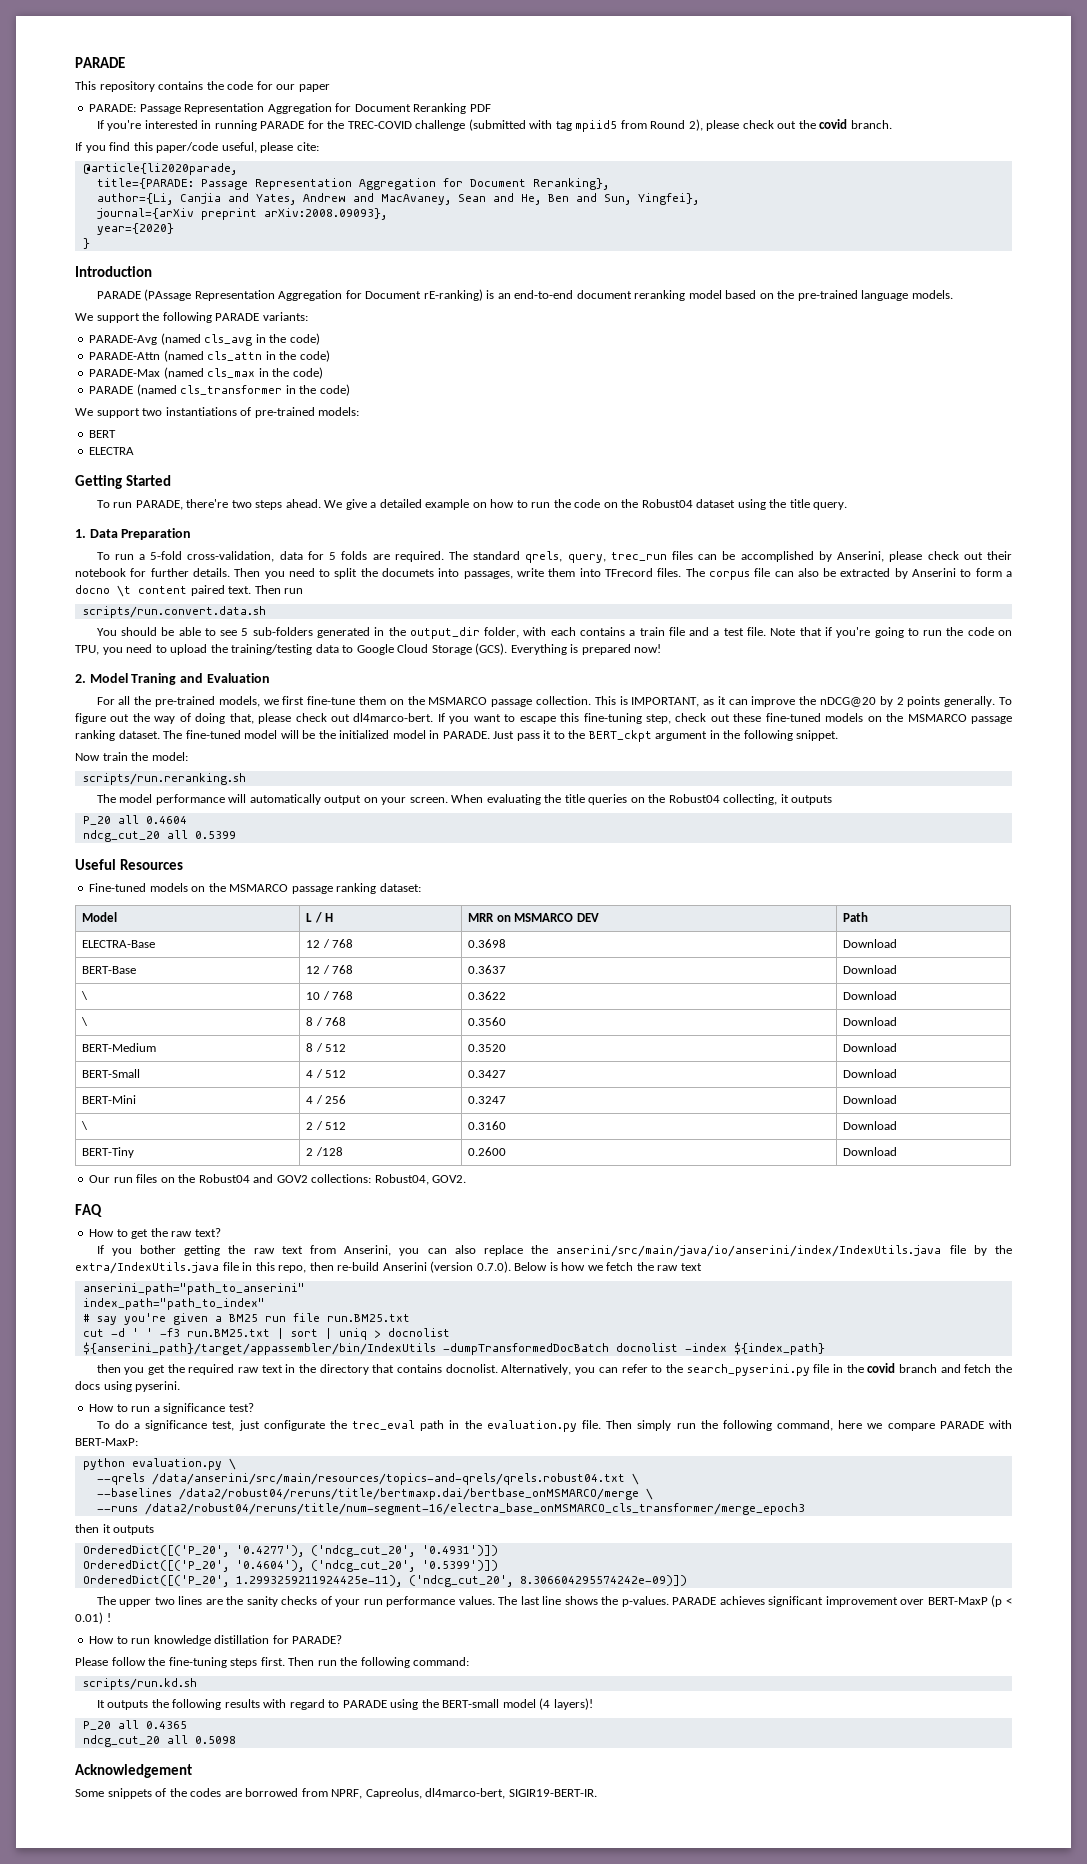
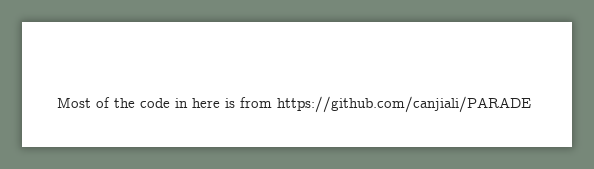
[75,57,125,68] [75,81,330,92] [89,103,491,114] [96,119,892,132] [75,142,319,153] [82,163,237,175] [96,178,609,190] [96,193,699,205] [96,208,387,220] [96,223,174,235] [82,238,90,249] [75,266,152,277] [96,289,953,301] [75,312,308,323] [89,333,320,346] [89,350,330,362] [89,367,323,379] [89,384,350,396] [75,407,360,418] [89,430,117,438] [89,447,135,455] [75,475,171,489] [96,499,848,510] [75,528,192,540] [96,551,1012,563] [75,568,1012,580] [75,585,304,597] [82,606,266,618] [96,627,1012,639] [75,643,662,655] [75,673,270,685] [96,696,1012,707] [75,713,1013,724] [75,730,839,742] [75,752,188,761] [82,773,246,785] [96,794,833,805] [82,815,187,825] [82,830,236,842] [75,859,184,870] [89,883,421,894] [82,912,118,922] [306,912,334,923] [468,913,599,922] [843,912,869,922] [82,940,156,948] [306,939,354,948] [468,939,507,948] [843,939,898,948] [82,966,137,974] [306,965,354,974] [468,965,507,974] [843,965,898,974] [81,991,89,1000] [306,991,354,1000] [468,991,507,1000] [843,991,898,1000] [81,1017,89,1026] [306,1017,347,1026] [468,1017,507,1026] [843,1017,898,1026] [82,1043,157,1052] [306,1043,347,1052] [468,1044,507,1052] [843,1043,898,1052] [82,1069,141,1078] [306,1069,347,1078] [468,1070,507,1078] [843,1069,898,1078] [82,1095,137,1104] [306,1095,347,1104] [468,1096,507,1104] [843,1095,898,1104] [81,1121,89,1130] [306,1121,347,1130] [468,1121,507,1130] [843,1121,898,1130] [82,1147,135,1158] [306,1147,343,1156] [468,1147,507,1156] [843,1147,898,1156] [89,1174,467,1185] [75,1204,102,1217] [89,1228,221,1239] [96,1245,1013,1257] [75,1261,702,1274] [82,1283,305,1295] [82,1298,265,1310] [82,1313,410,1325] [82,1328,450,1340] [82,1342,825,1355] [96,1363,1012,1376] [75,1381,181,1392] [89,1403,254,1414] [96,1420,1013,1432] [75,1438,138,1446] [82,1458,236,1470] [96,1473,639,1485] [96,1488,653,1500] [96,1503,805,1515] [75,1524,155,1535] [82,1545,498,1557] [82,1560,498,1572] [82,1575,687,1587] [96,1595,1013,1607] [75,1612,111,1624] [89,1635,343,1646] [75,1657,470,1668] [82,1678,197,1690] [96,1698,593,1710] [82,1720,187,1730] [82,1735,236,1747] [75,1764,192,1778] [75,1788,597,1799] PARADE // This repository contains the code for our paper // PARADE: Passage Representation Aggregation for Document Reranking PDF // If you're interested in running PARADE for the TREC-COVID challenge (submitted with tag mpiid5 from Round 2), please check out the covid branch. // If you find this paper/code useful, please cite: // @article{li2020parade, // title={PARADE: Passage Representation Aggregation for Document Reranking}, // author={Li, Canjia and Yates, Andrew and MacAvaney, Sean and He, Ben and Sun, Yingfei}, // journal={arXiv preprint arXiv:2008.09093}, // year={2020} // } // Introduction // PARADE (PAssage Representation Aggregation for Document rE-ranking) is an end-to-end document reranking model based on the pre-trained language models. // We support the following PARADE variants: // PARADE-Avg (named cls_avg in the code) // PARADE-Attn (named cls_attn in the code) // PARADE-Max (named cls_max in the code) // PARADE (named cls_transformer in the code) // We support two instantiations of pre-trained models: // BERT // ELECTRA // Getting Started // To run PARADE, there're two steps ahead. We give a detailed example on how to run the code on the Robust04 dataset using the title query. // 1. Data Preparation // To run a 5-fold cross-validation, data for 5 folds are required. The standard qrels, query, trec_run files can be accomplished by Anserini, please check out their notebook for further details. Then you need to split the documets into passages, write them into TFrecord files. The corpus file can also be extracted by Anserini to form a docno \t content paired text. Then run // scripts/run.convert.data.sh // You should be able to see 5 sub-folders generated in the output_dir folder, with each contains a train file and a test file. Note that if you're going to run the code on TPU, you need to upload the training/testing data to Google Cloud Storage (GCS). Everything is prepared now! // 2. Model Traning and Evaluation // For all the pre-trained models, we first fine-tune them on the MSMARCO passage collection. This is IMPORTANT, as it can improve the nDCG@20 by 2 points generally. To figure out the way of doing that, please check out dl4marco-bert. If you want to escape this fine-tuning step, check out these fine-tuned models on the MSMARCO passage ranking dataset. The fine-tuned model will be the initialized model in PARADE. Just pass it to the BERT_ckpt argument in the following snippet. // Now train the model: // scripts/run.reranking.sh // The model performance will automatically output on your screen. When evaluating the title queries on the Robust04 collecting, it outputs // P_20 all 0.4604 // ndcg_cut_20 all 0.5399 // Useful Resources // Fine-tuned models on the MSMARCO passage ranking dataset: // Model | L / H | MRR on MSMARCO DEV | Path // ELECTRA-Base | 12 / 768 | 0.3698 | Download // BERT-Base | 12 / 768 | 0.3637 | Download // \ | 10 / 768 | 0.3622 | Download // \ | 8 / 768 | 0.3560 | Download // BERT-Medium | 8 / 512 | 0.3520 | Download // BERT-Small | 4 / 512 | 0.3427 | Download // BERT-Mini | 4 / 256 | 0.3247 | Download // \ | 2 / 512 | 0.3160 | Download // BERT-Tiny | 2 /128 | 0.2600 | Download // Our run files on the Robust04 and GOV2 collections: Robust04, GOV2. // FAQ // How to get the raw text? // If you bother getting the raw text from Anserini, you can also replace the anserini/src/main/java/io/anserini/index/IndexUtils.java file by the extra/IndexUtils.java file in this repo, then re-build Anserini (version 0.7.0). Below is how we fetch the raw text // anserini_path="path_to_anserini" // index_path="path_to_index" // # say you're given a BM25 run file run.BM25.txt // cut -d ' ' -f3 run.BM25.txt | sort | uniq > docnolist // ${anserini_path}/target/appassembler/bin/IndexUtils -dumpTransformedDocBatch docnolist -index ${index_path} // then you get the required raw text in the directory that contains docnolist. Alternatively, you can refer to the search_pyserini.py file in the covid branch and fetch the docs using pyserini. // How to run a significance test? // To do a significance test, just configurate the trec_eval path in the evaluation.py file. Then simply run the following command, here we compare PARADE with BERT-MaxP: // python evaluation.py \ // --qrels /data/anserini/src/main/resources/topics-and-qrels/qrels.robust04.txt \ // --baselines /data2/robust04/reruns/title/bertmaxp.dai/bertbase_onMSMARCO/merge \ // --runs /data2/robust04/reruns/title/num-segment-16/electra_base_onMSMARCO_cls_transformer/merge_epoch3 // then it outputs // OrderedDict([('P_20', '0.4277'), ('ndcg_cut_20', '0.4931')]) // OrderedDict([('P_20', '0.4604'), ('ndcg_cut_20', '0.5399')]) // OrderedDict([('P_20', 1.2993259211924425e-11), ('ndcg_cut_20', 8.306604295574242e-09)]) // The upper two lines are the sanity checks of your run performance values. The last line shows the p-values. PARADE achieves significant improvement over BERT-MaxP (p < 0.01) ! // How to run knowledge distillation for PARADE? // Please follow the fine-tuning steps first. Then run the following command: // scripts/run.kd.sh // It outputs the following results with regard to PARADE using the BERT-small model (4 layers)! // P_20 all 0.4365 // ndcg_cut_20 all 0.5098 // Acknowledgement // Some snippets of the codes are borrowed from NPRF, Capreolus, dl4marco-bert, SIGIR19-BERT-IR. -> [57,96,531,113] Most of the code in here is from https://github.com/canjiali/PARADE

